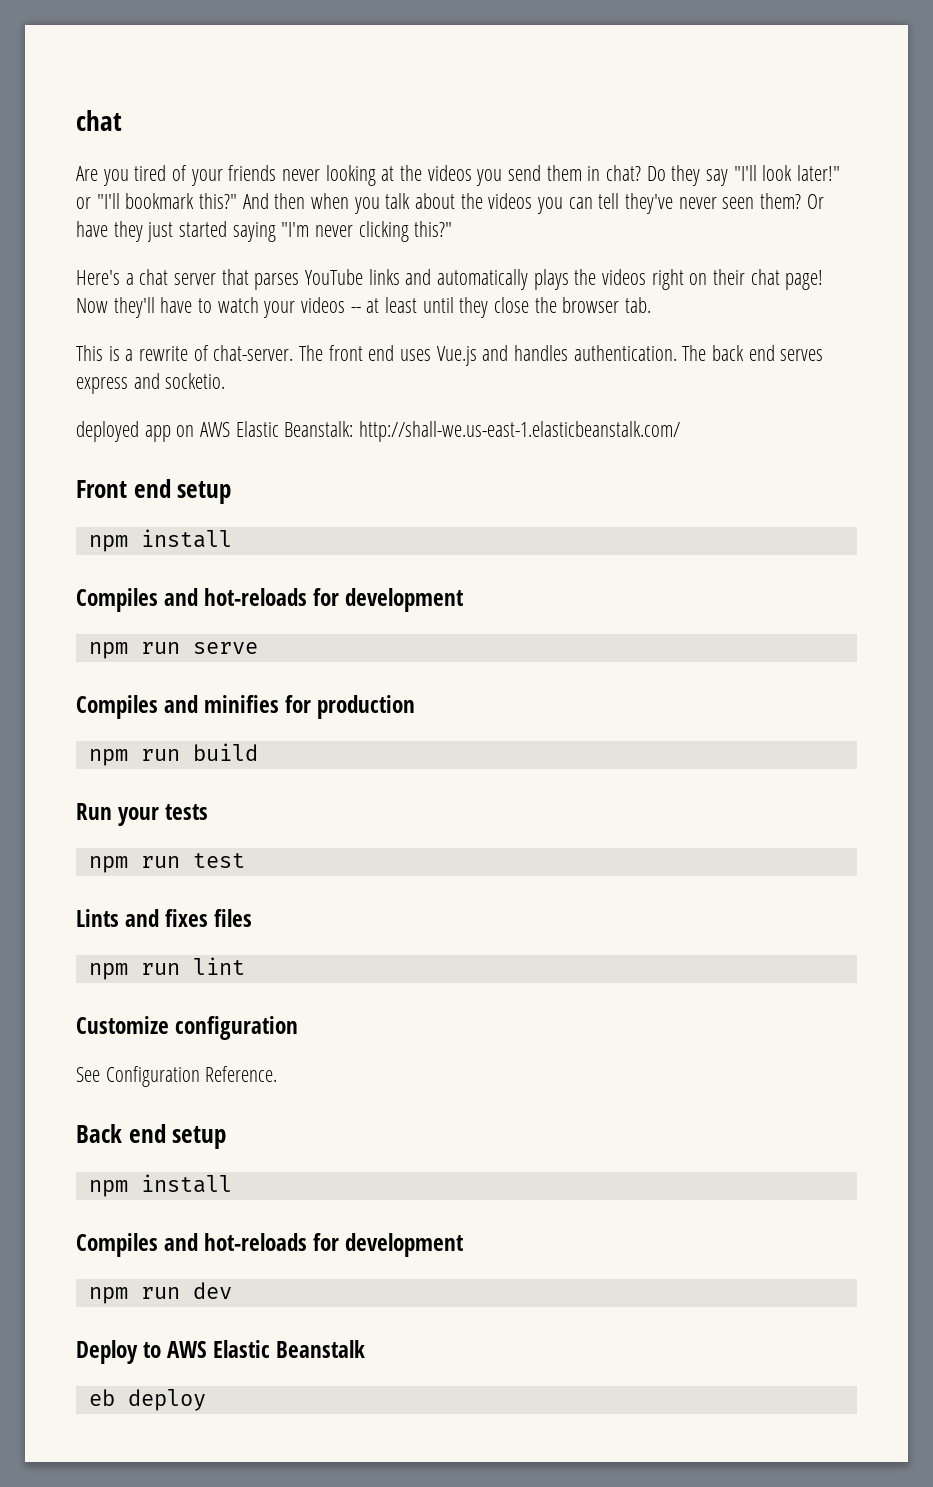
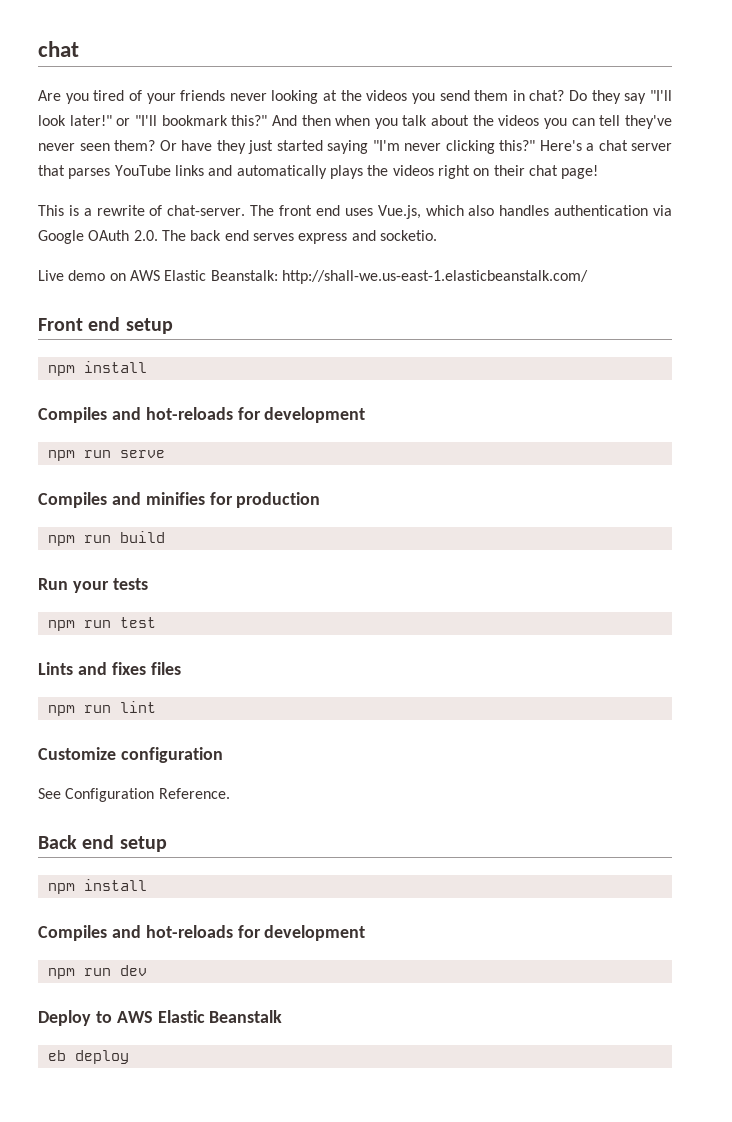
(453, 229) // -> (535, 145) none
[76,297,652,318] Now they'll have to watch your videos -- at least until they close the browser tab. -> (599, 172) none
[436,345,677,366] Vue.js and handles authentication. -> [377,205,673,219] [38,230,158,244] Vue.js, which also handles authentication via Google OAuth 2.0.
[76,421,171,442] deployed app -> [38,270,106,281] Live demo

